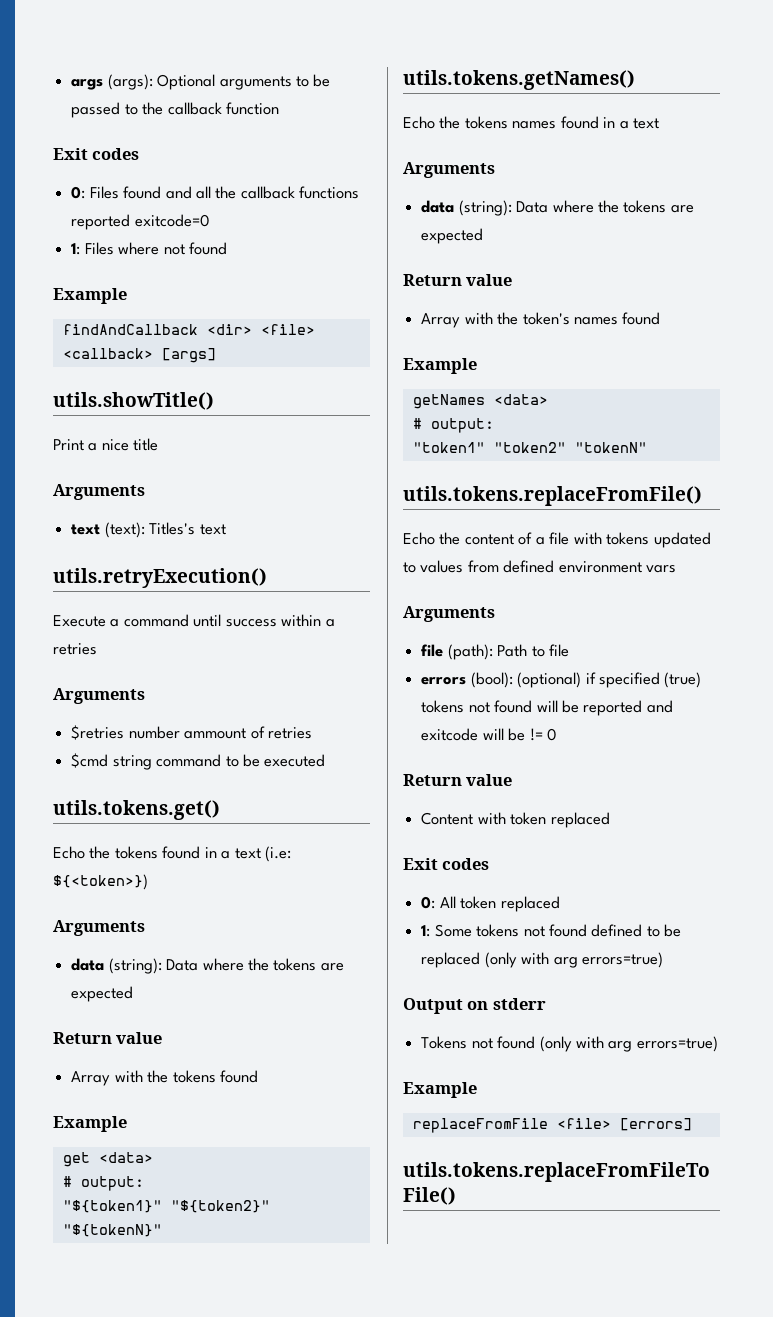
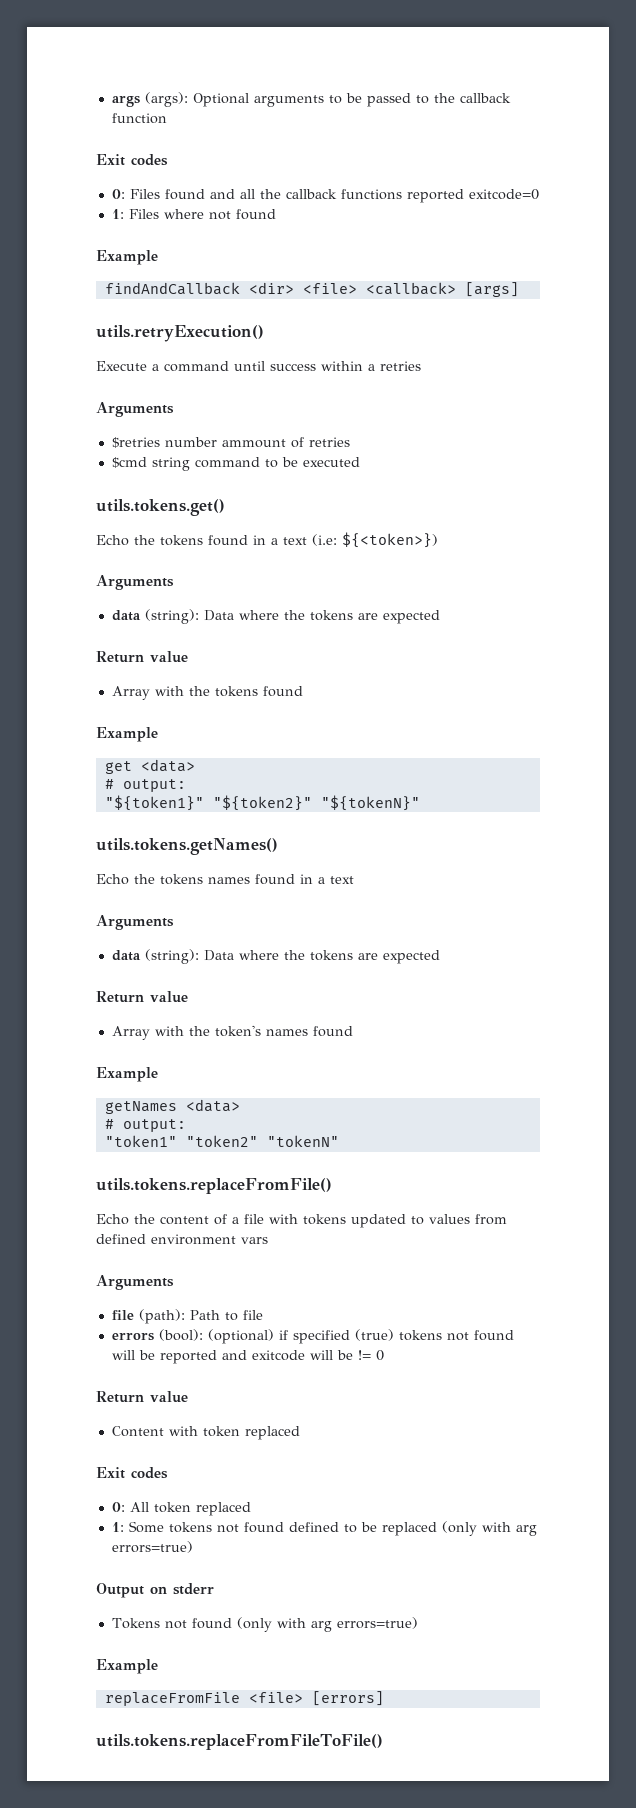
[53,392,214,410] [53,438,159,451] [53,484,145,500] [71,522,226,538] // utils.showTitle() // Print a nice title // Arguments // text (text): Titles's text -> (519, 289) none

